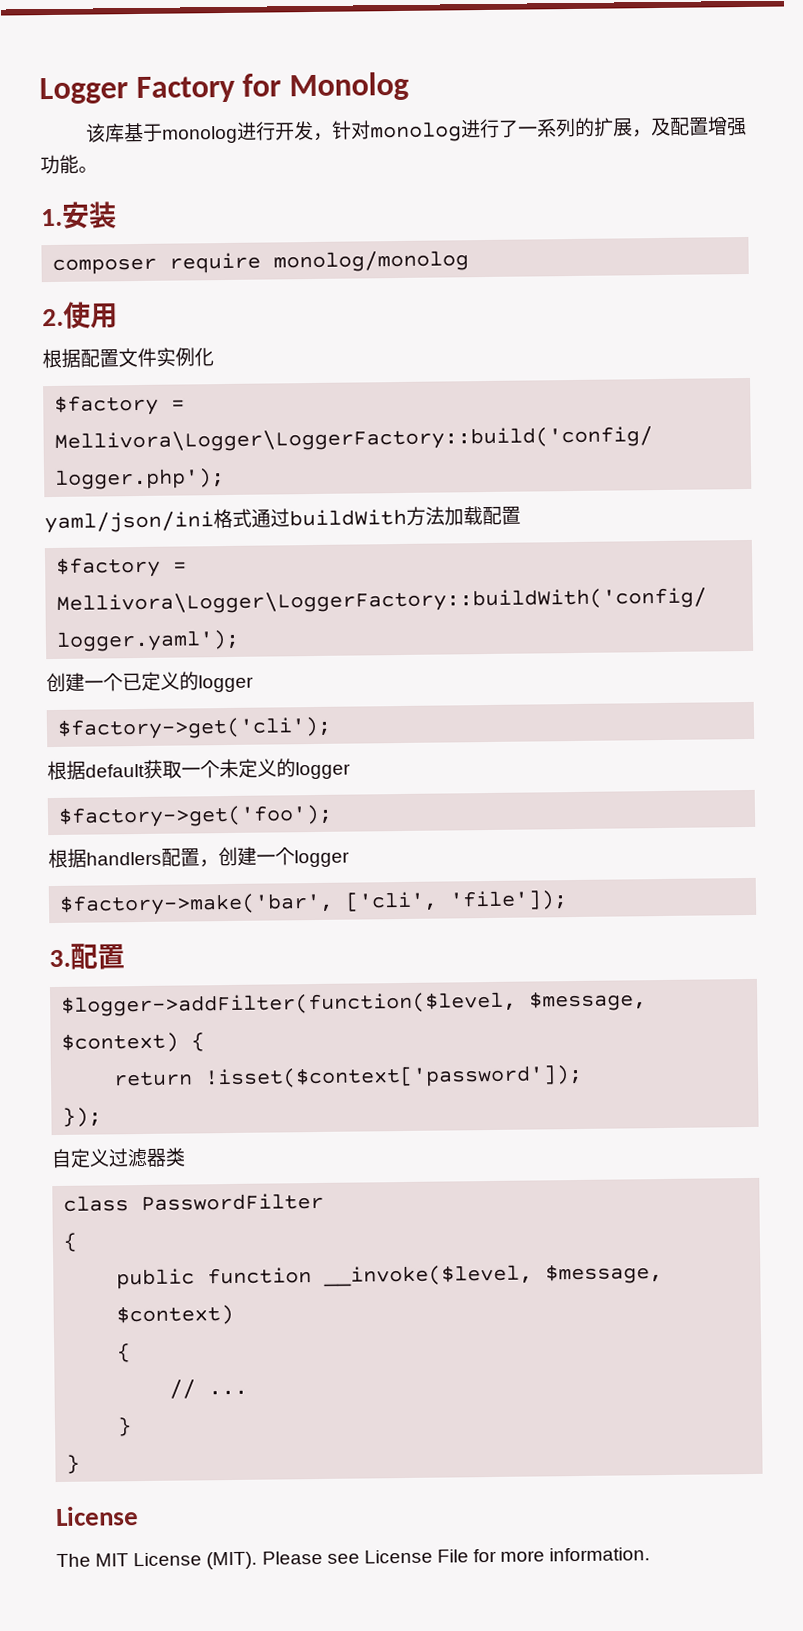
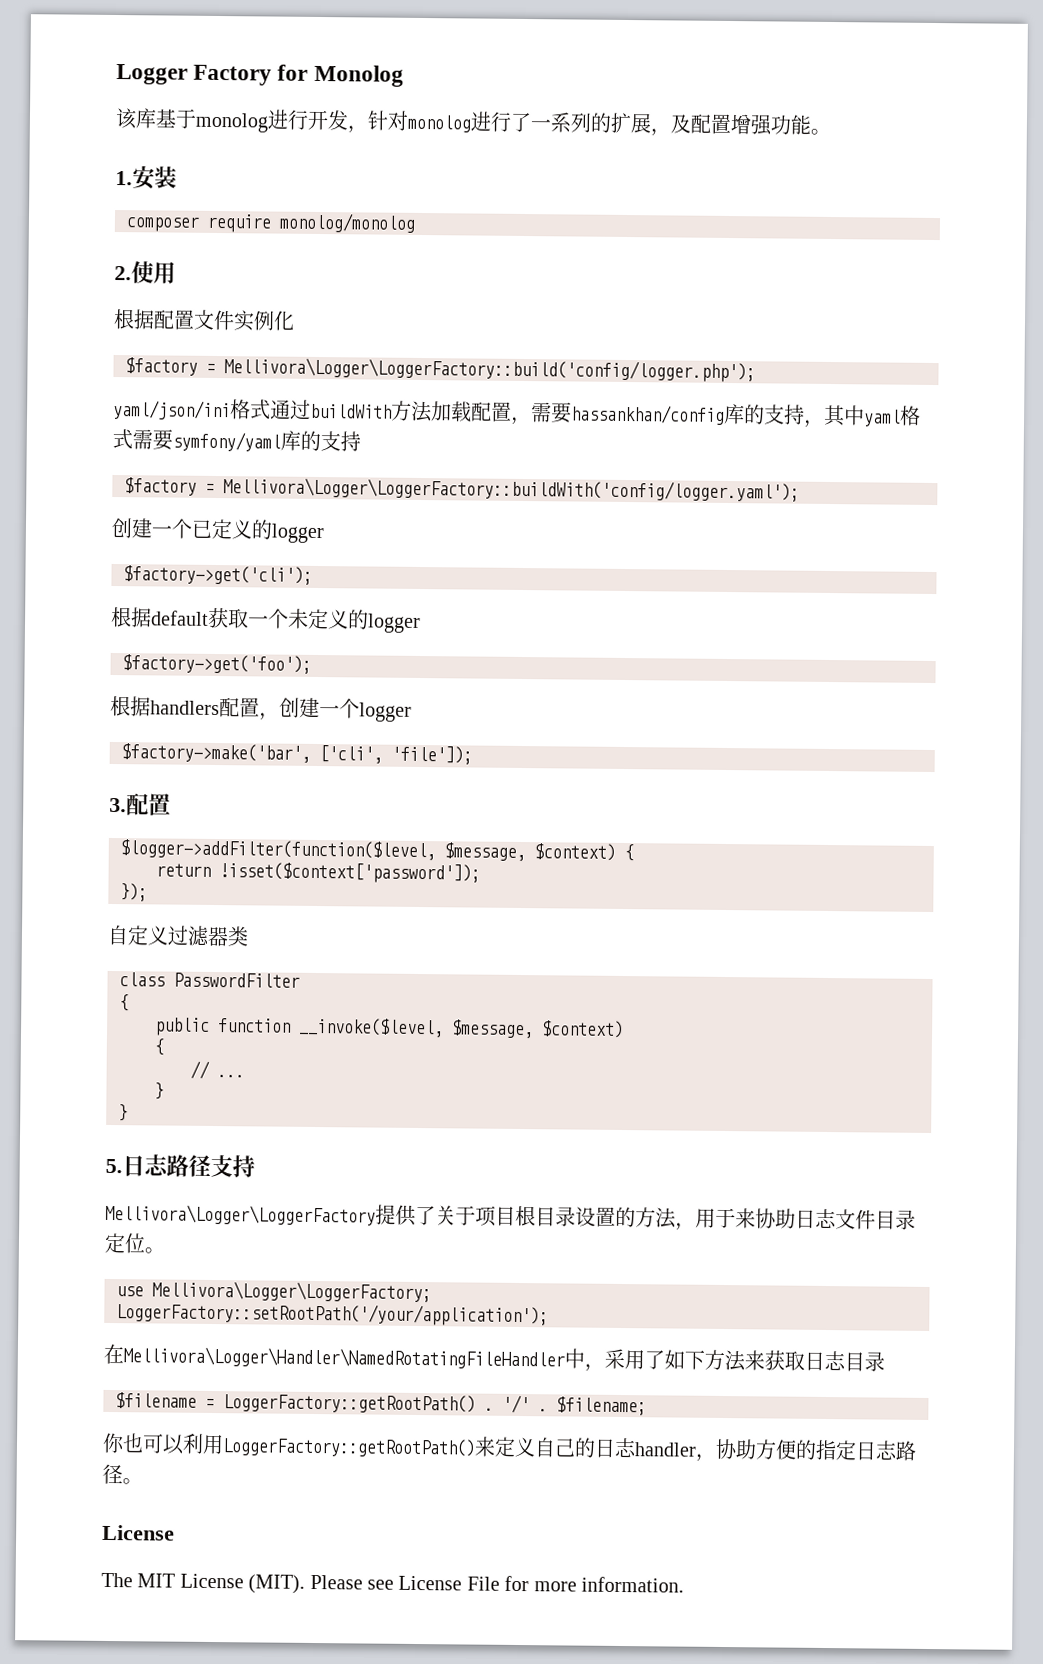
(521, 515) none -> [510,402,921,428] [112,428,361,452] ，需要hassankhan/config库的支持，其中yaml格式需要symfony/yaml库的支持
(81, 1464) none -> [105,1154,255,1178] [105,1203,916,1231] [104,1232,165,1254] [116,1280,432,1303] [116,1302,549,1327] [103,1343,885,1372] [115,1392,647,1416] [102,1432,917,1462] [102,1463,143,1485] // 5.日志路径支持 // Mellivora\Logger\LoggerFactory提供了关于项目根目录设置的方法，用于来协助日志文件目录定位。 // use Mellivora\Logger\LoggerFactory; // LoggerFactory::setRootPath('/your/application'); // 在Mellivora\Logger\Handler\NamedRotatingFileHandler中，采用了如下方法来获取日志目录 // $filename = LoggerFactory::getRootPath() . '/' . $filename; // 你也可以利用LoggerFactory::getRootPath()来定义自己的日志handler，协助方便的指定日志路径。

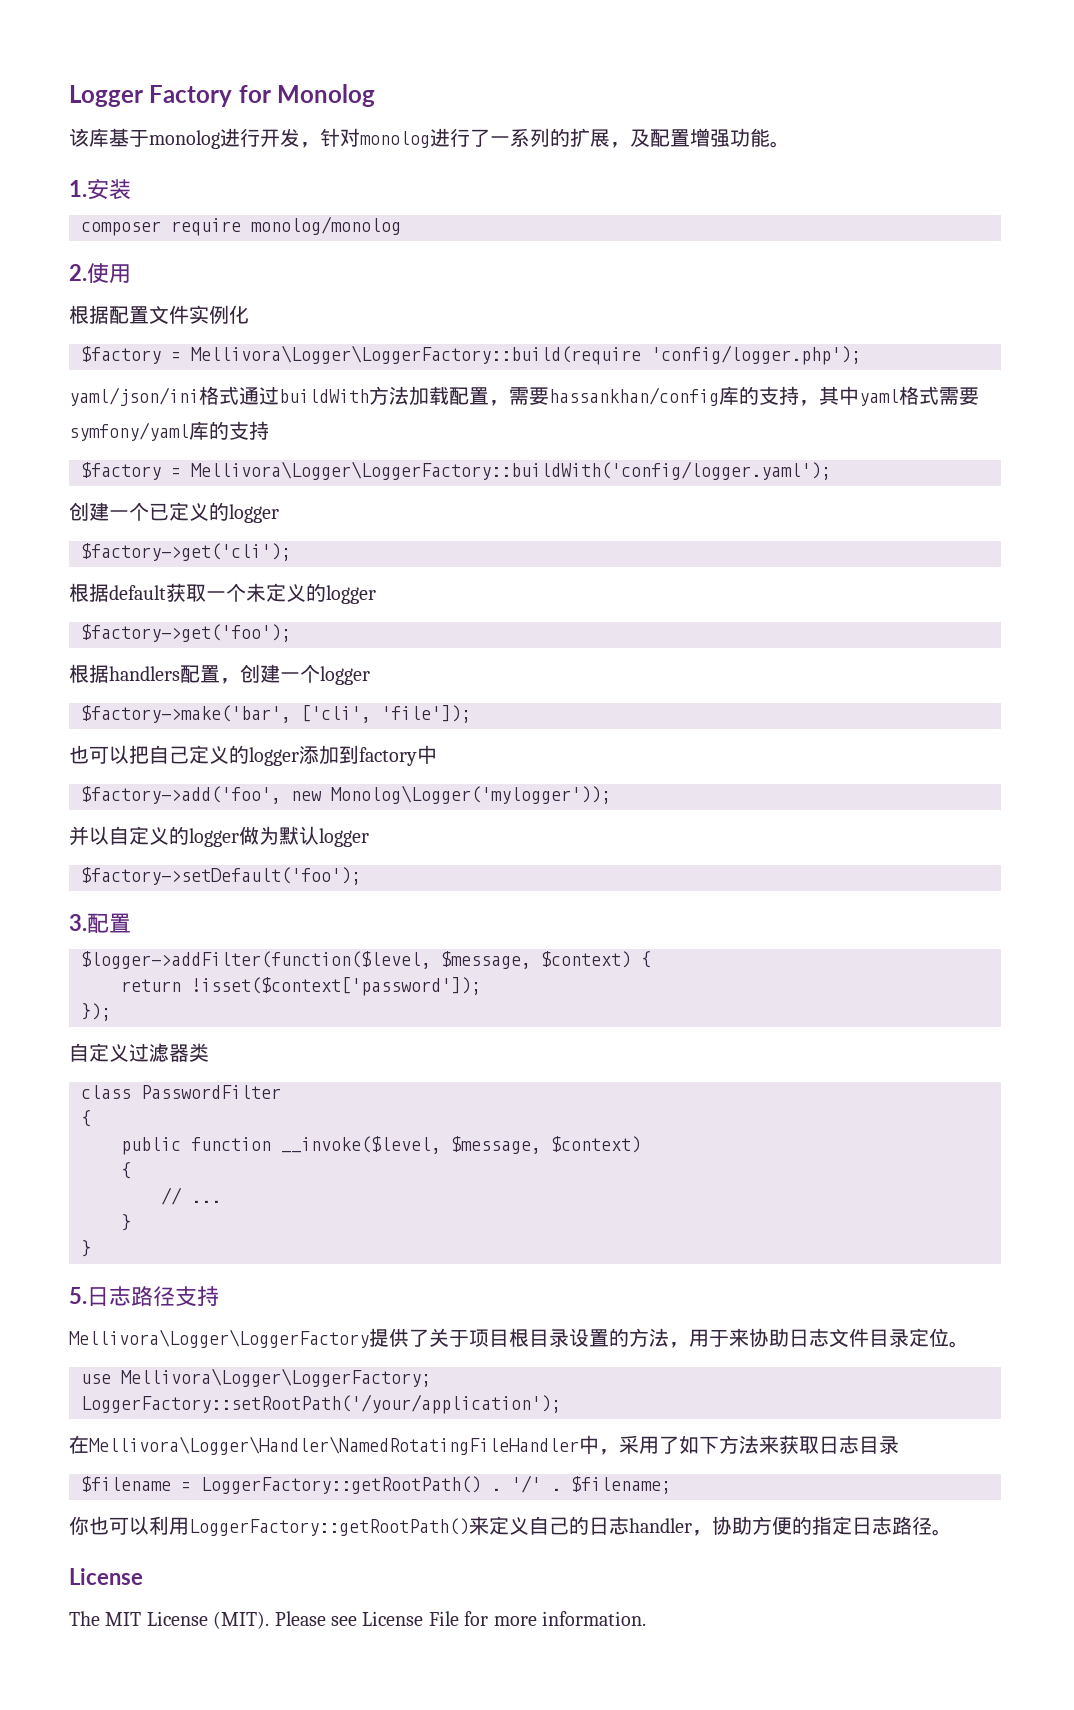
[224,357,756,383] Mellivora\Logger\LoggerFactory::build('config/logger.php'); -> [191,345,861,365] Mellivora\Logger\LoggerFactory::build(require 'config/logger.php');
(473, 755) none -> [69,745,437,766] [81,785,611,804] [69,826,369,847] [81,867,361,885] // 也可以把自己定义的logger添加到factory中 // $factory->add('foo', new Monolog\Logger('mylogger')); // 并以自定义的logger做为默认logger // $factory->setDefault('foo');

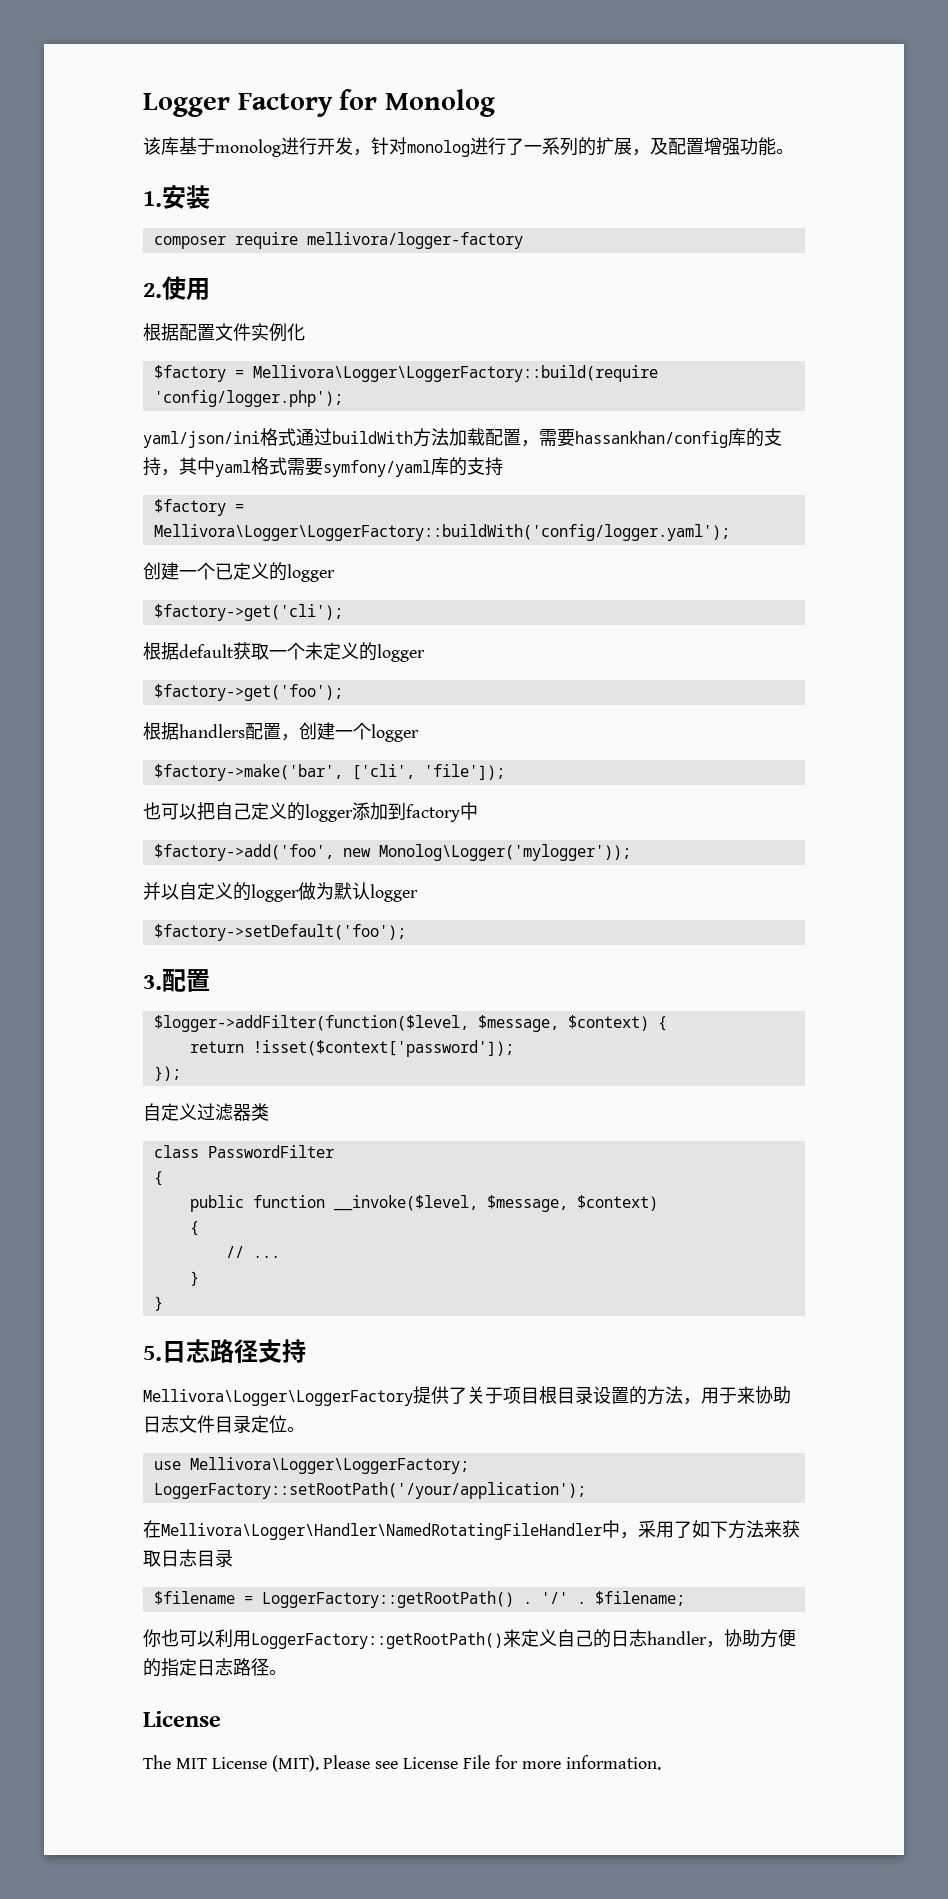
[251,216,401,235] monolog/monolog -> [306,232,523,249] mellivora/logger-factory

